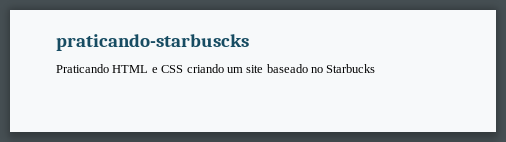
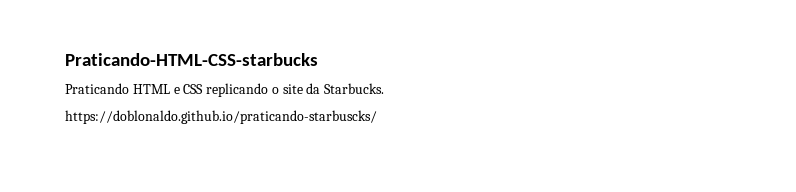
[56,34,249,51] praticando-starbuscks -> [65,53,318,66] Praticando-HTML-CSS-starbucks
[186,64,376,73] criando um site baseado no Starbucks -> [206,83,385,97] [65,110,377,124] replicando o site da Starbucks. // https://doblonaldo.github.io/praticando-starbuscks/

